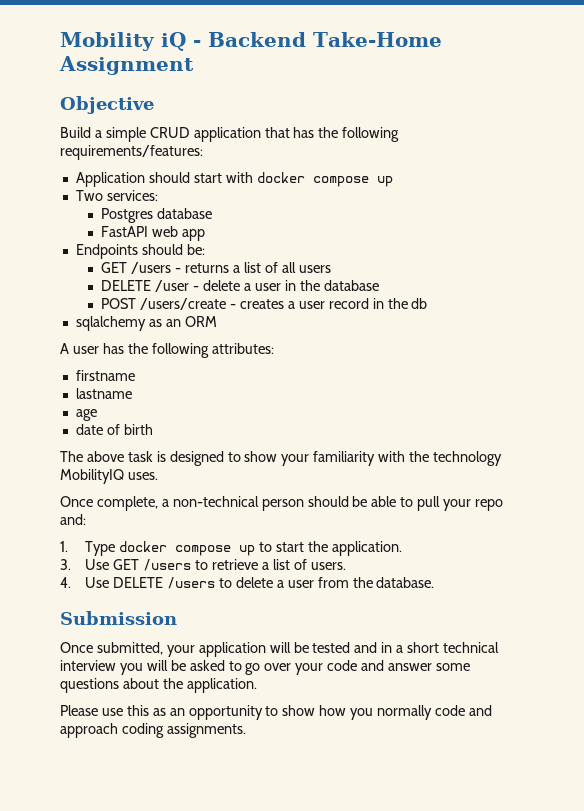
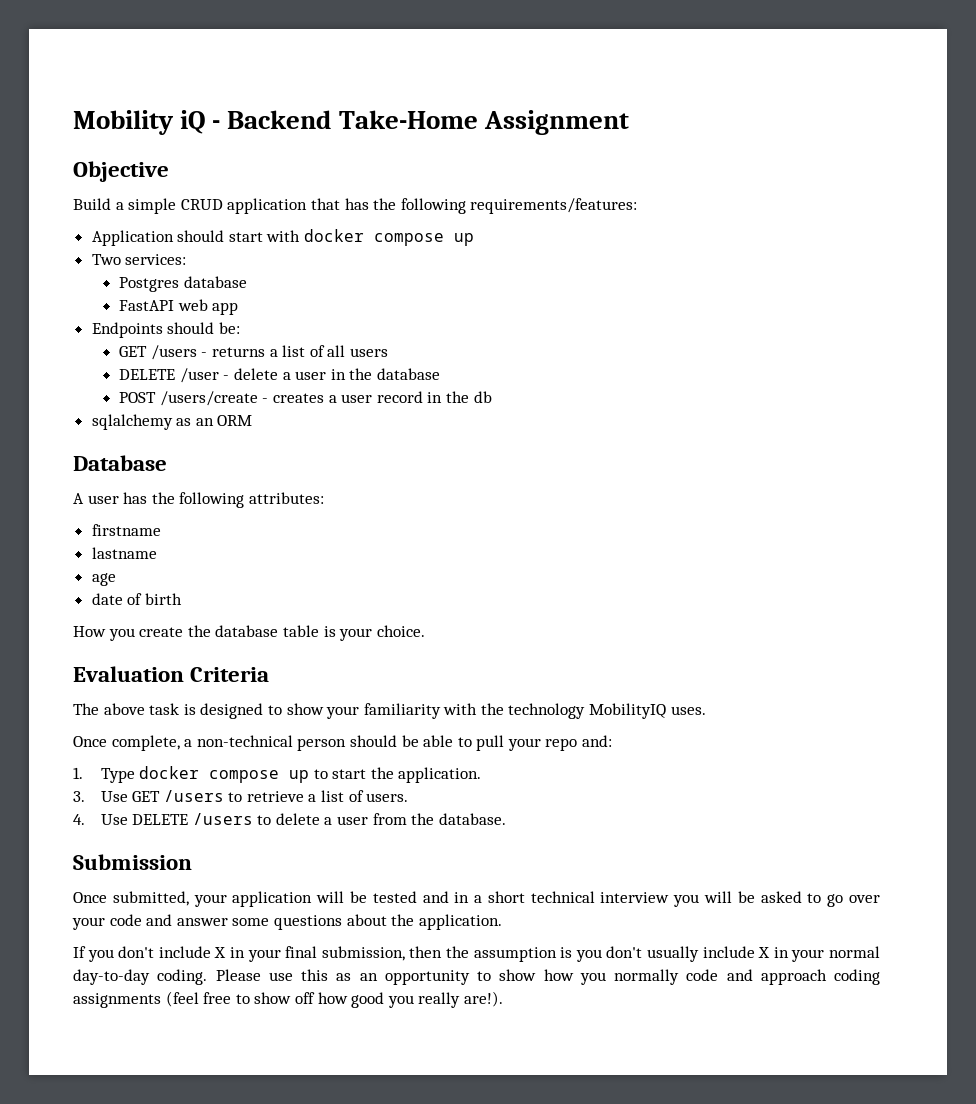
(217, 321) none -> [73,455,167,471] // Database
(153, 429) none -> [73,625,425,641] [73,666,270,682] // How you create the database table is your choice. // Evaluation Criteria
(257, 685) none -> [73,946,881,962] [73,969,208,985] If you don't include X in your final submission, then the assumption is you don't usually include X in your normal day-to-day coding.
[166,723,246,738] assignments. -> [73,991,503,1008] assignments (feel free to show off how good you really are!).

